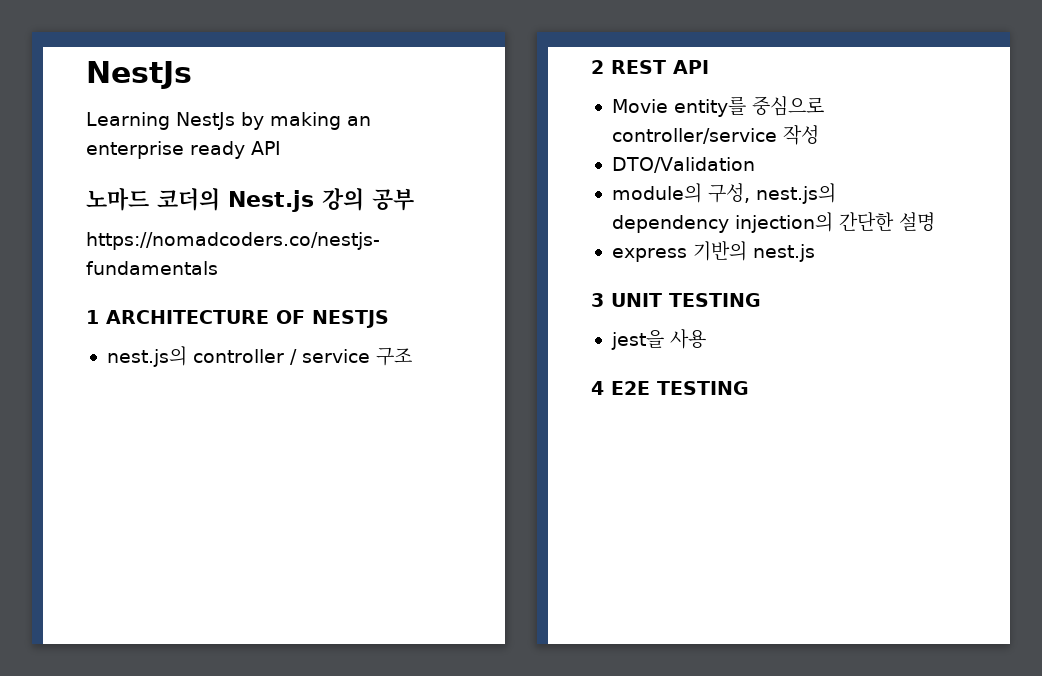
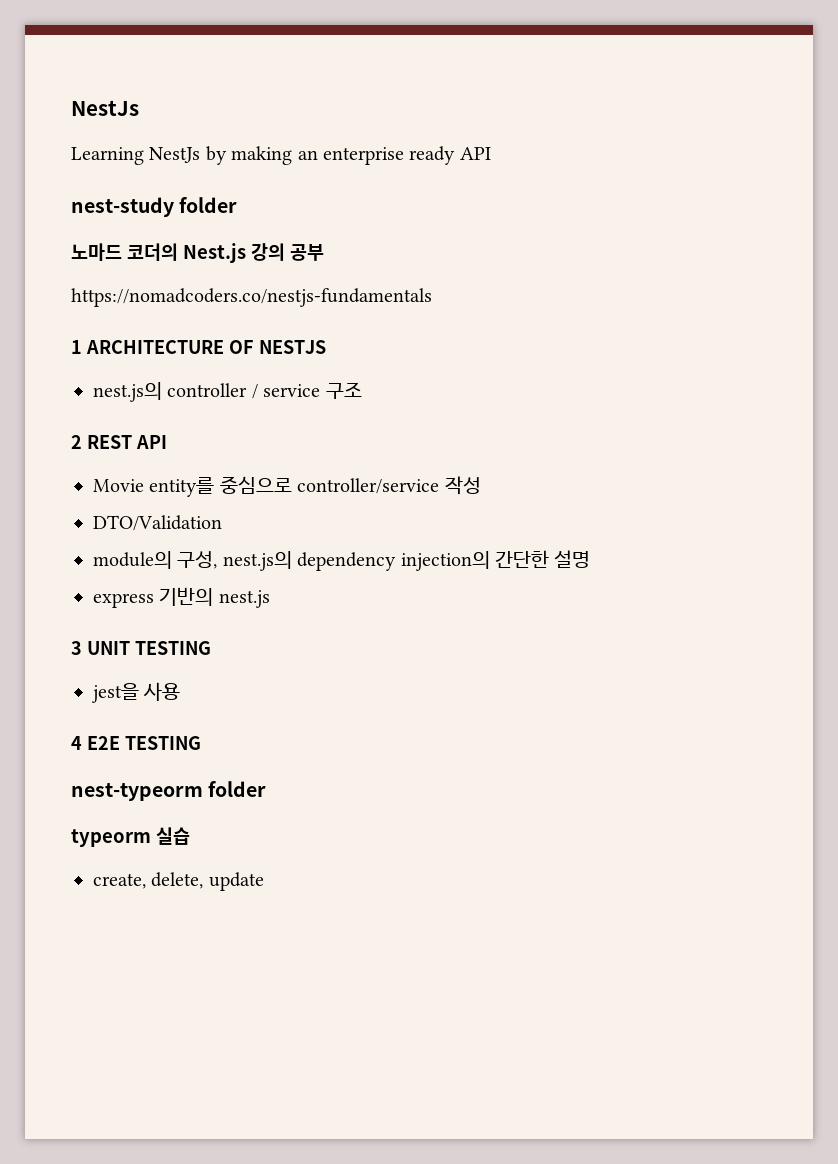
(281, 148) none -> [71,197,238,217] // nest-study folder
(749, 388) none -> [71,781,267,801] [71,827,190,847] [93,872,264,891] // nest-typeorm folder // typeorm 실습 // create, delete, update

